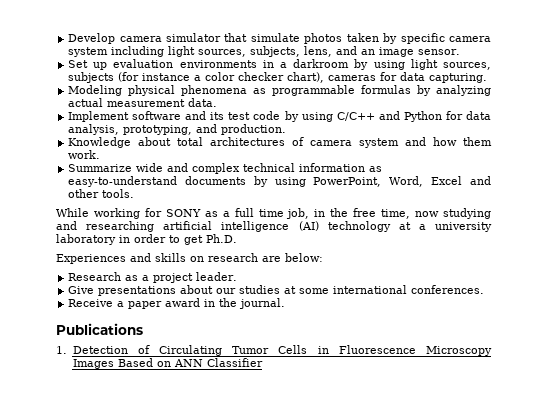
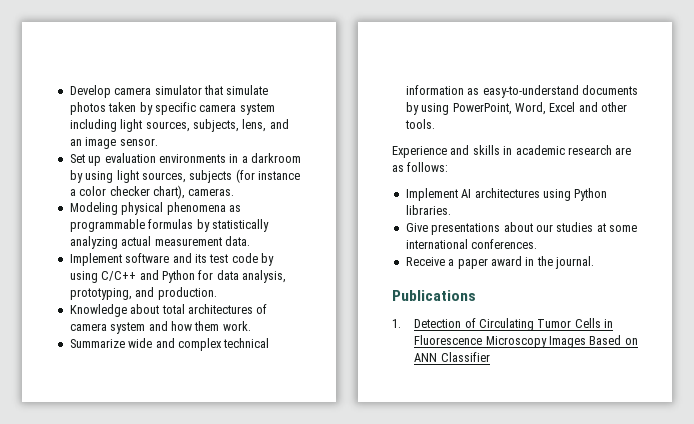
[328,72,488,83] cameras for data capturing. -> [188,188,235,196] cameras.
(432, 90) none -> [211,219,269,232] statistically
[56,208,491,219] [56,221,492,232] [56,234,237,245] [56,253,323,264] [68,272,238,283] While working for SONY as a full time job, in the free time, now studying and researching artificial intelligence (AI) technology at a university laboratory in order to get Ph.D. // Experiences and skills on research are below: // Research as a project leader. -> [392,145,632,158] [392,162,449,172] [405,188,608,201] [405,205,451,215] Experience and skills in academic research are as follows: // Implement AI architectures using Python libraries.

